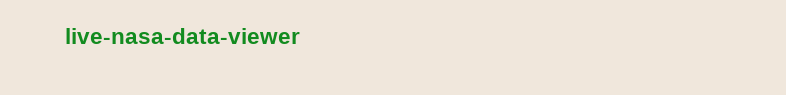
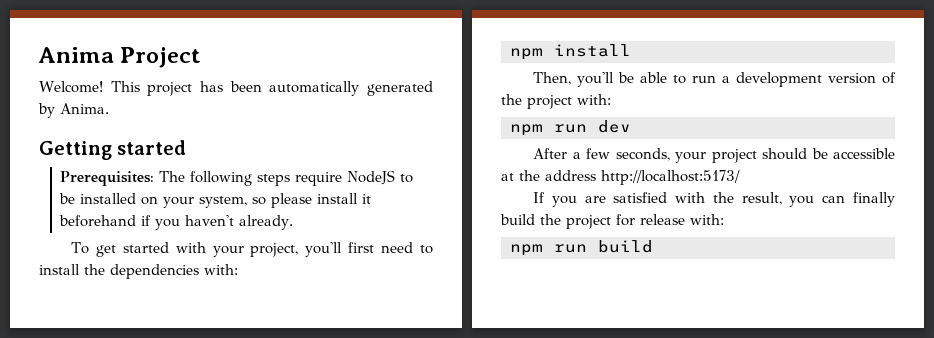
[65,28,300,44] live-nasa-data-viewer -> [38,47,202,68] [39,81,433,96] [38,103,109,118] [39,140,187,160] [60,170,414,186] [59,193,372,208] [59,215,294,230] [71,242,433,257] [39,264,238,279] [510,44,631,60] [533,72,896,87] [501,94,611,109] [510,120,631,136] [533,148,895,163] [501,170,740,185] [533,192,895,207] [500,214,724,229] [510,240,653,256] Anima Project // Welcome! This project has been automatically generated by Anima. // Getting started // Prerequisites: The following steps require NodeJS to be installed on your system, so please install it beforehand if you haven't already. // To get started with your project, you'll first need to install the dependencies with: // npm install // Then, you'll be able to run a development version of the project with: // npm run dev // After a few seconds, your project should be accessible at the address http://localhost:5173/ // If you are satisfied with the result, you can finally build the project for release with: // npm run build

